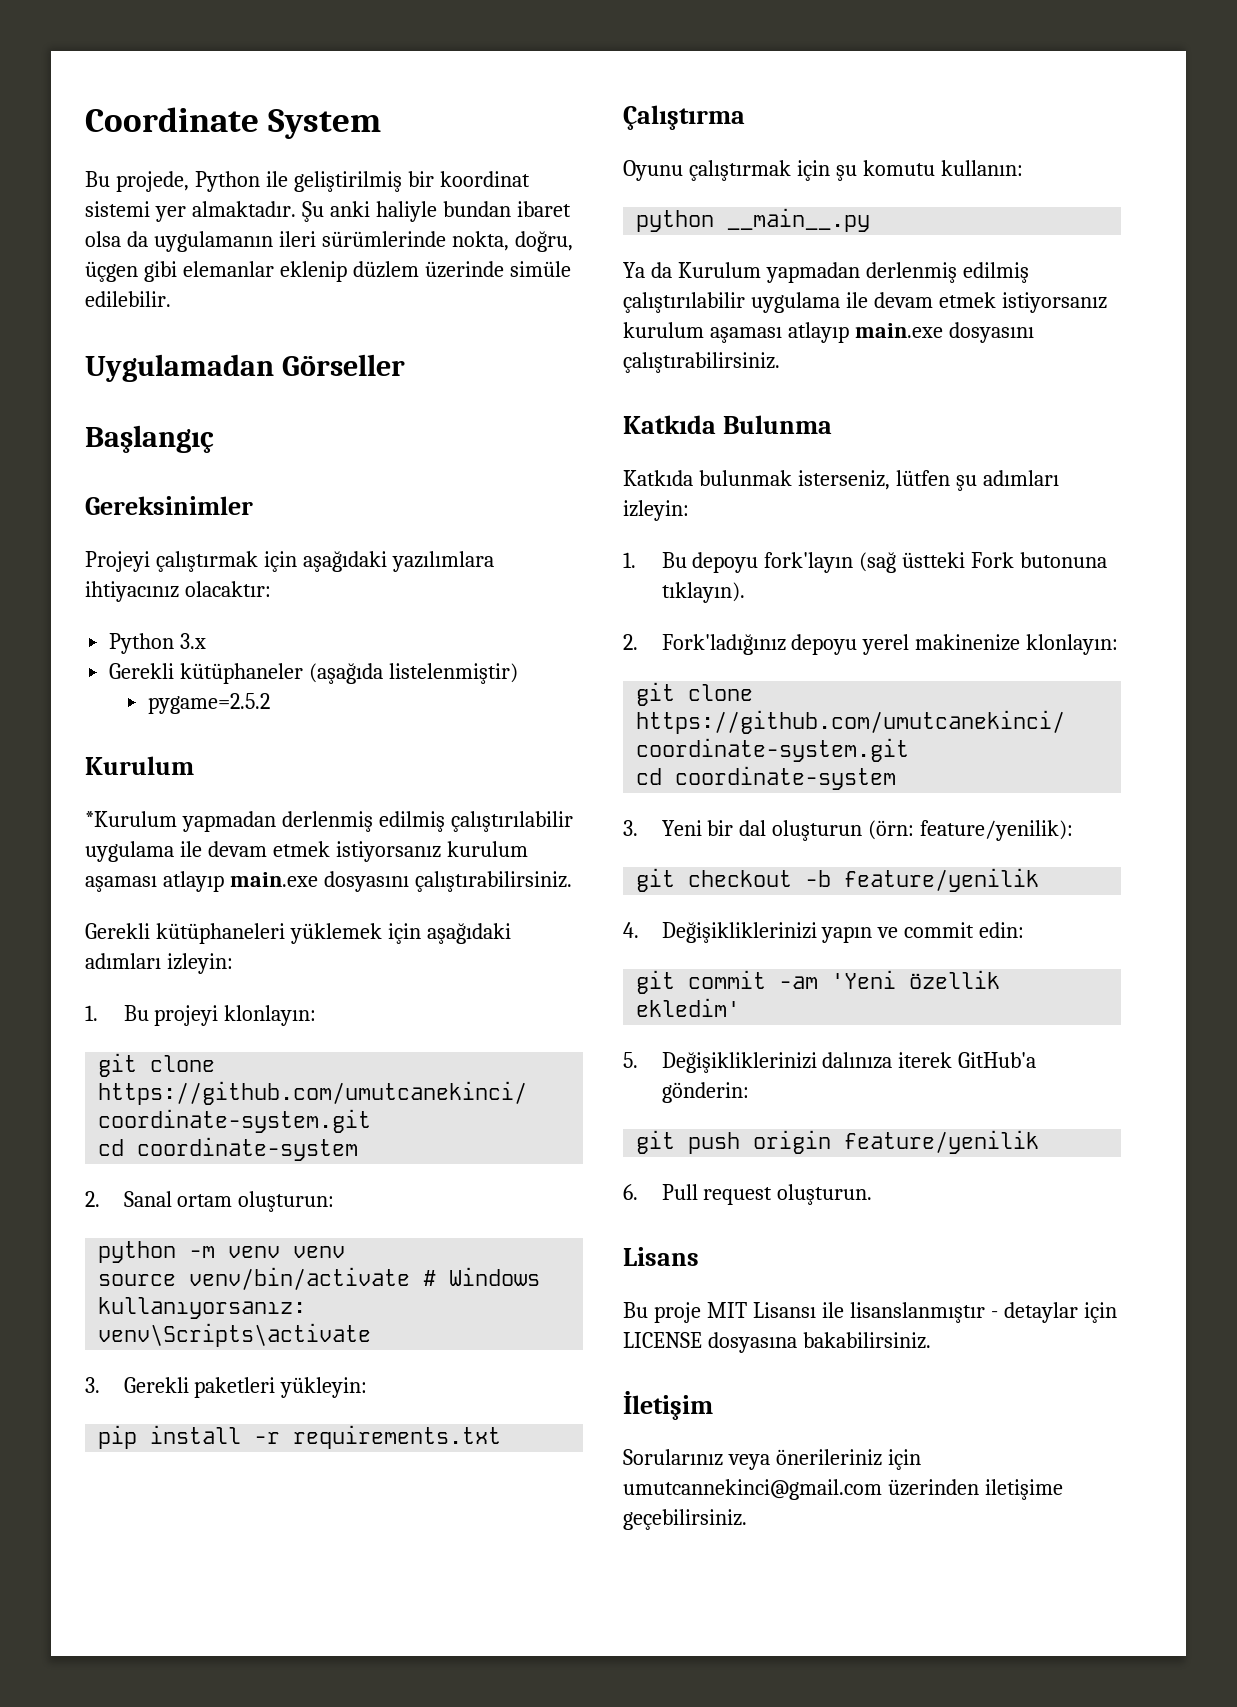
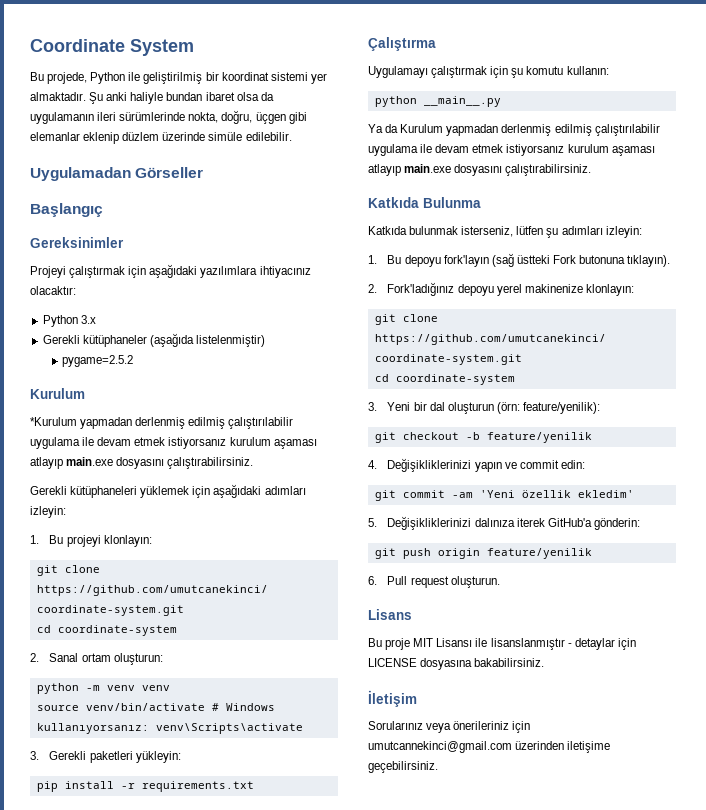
[623,160,683,181] Oyunu -> [368,66,428,78] Uygulamayı

